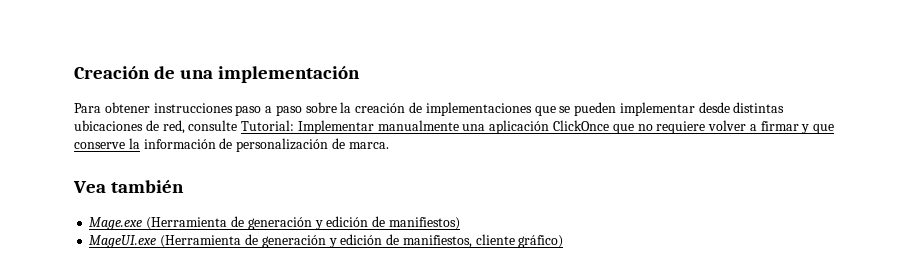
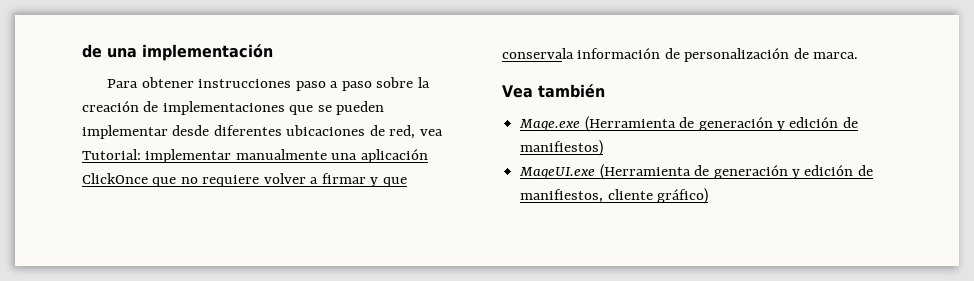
[74,66,150,79] Creación -> (82, 51) none
[733,102,785,113] distintas -> [213,125,282,136] diferentes
[188,120,374,134] consulte Tutorial: Implementar -> [419,129,443,136] [82,149,232,163] vea Tutorial: implementar
[74,138,140,149] conserve la -> [502,48,574,59] conservala

